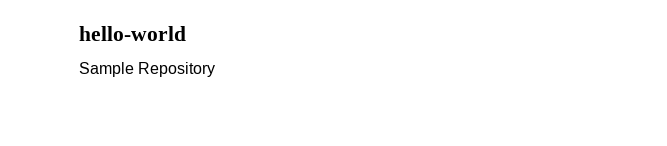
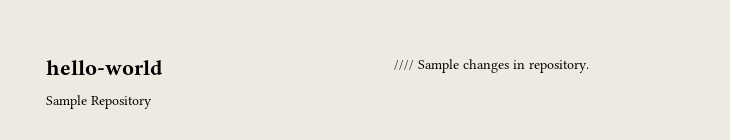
(216, 69) none -> [394,59,589,73] // //// Sample changes in repository.

